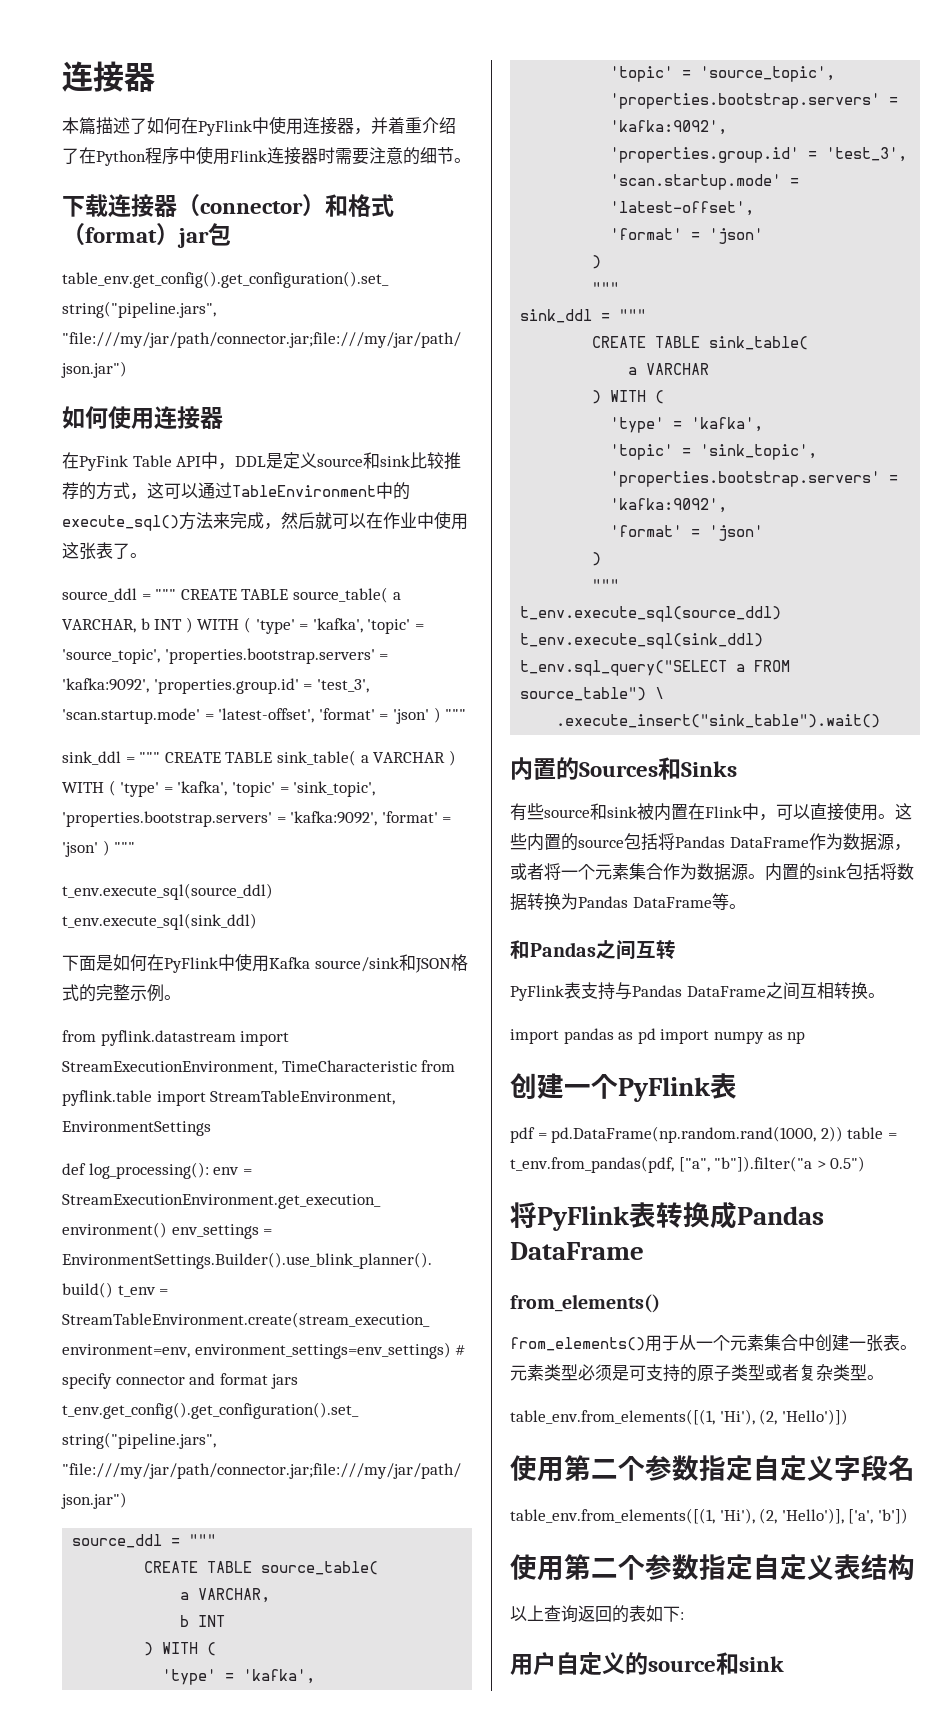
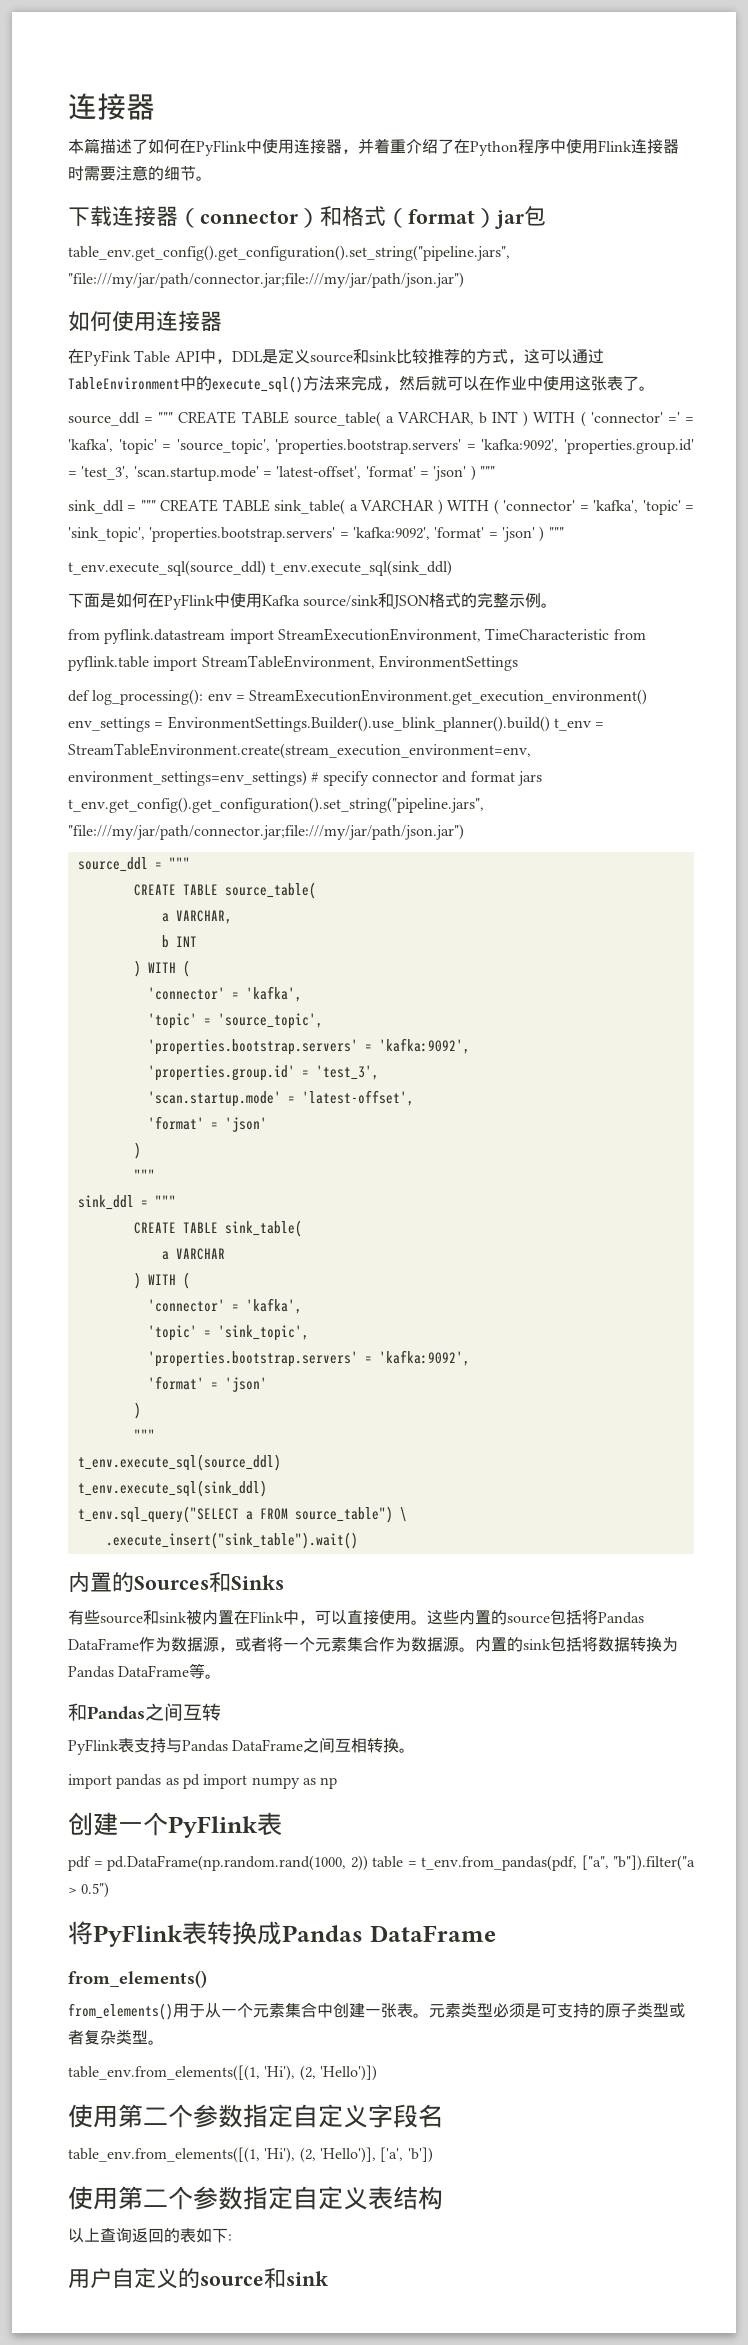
[255,619,295,634] 'type' -> [590,412,680,423] 'connector' ='
[120,782,160,797] 'type' -> [503,500,576,511] 'connector'
[162,1669,217,1685] 'type' -> [147,987,225,1000] 'connector'
[610,417,665,433] 'type' -> [147,1299,225,1312] 'connector'

